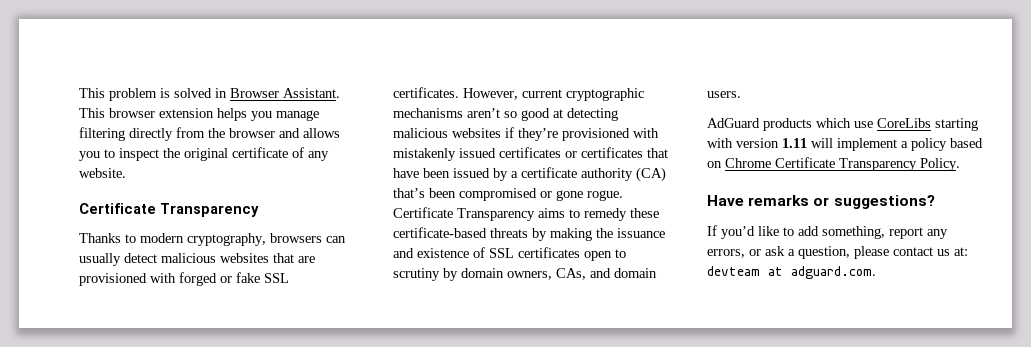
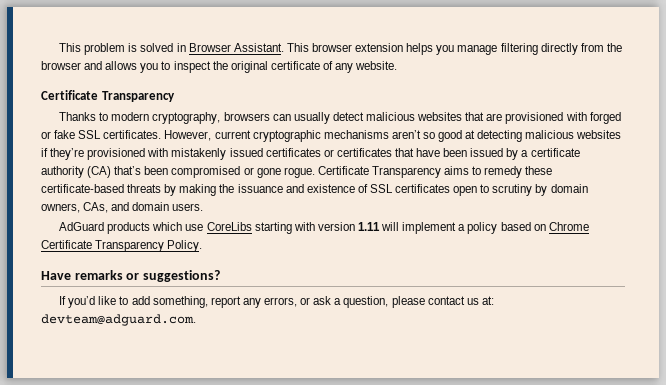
[707,266,876,279] devteam at adguard.com. -> [41,314,196,326] devteam@adguard.com.

